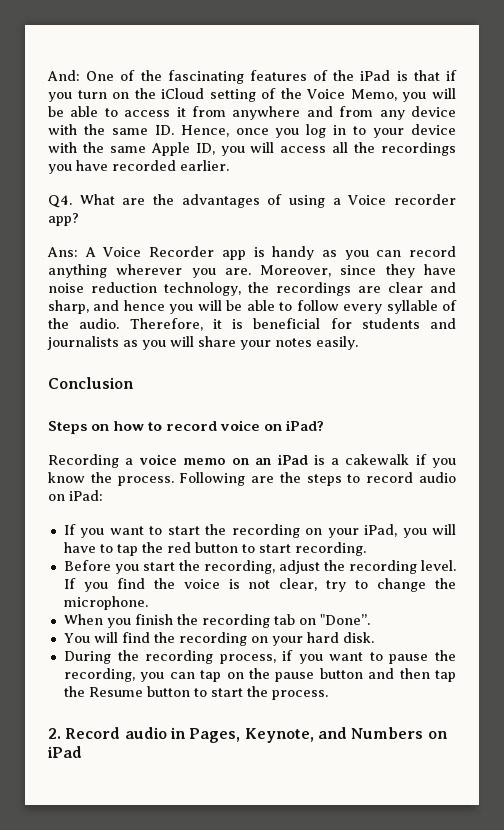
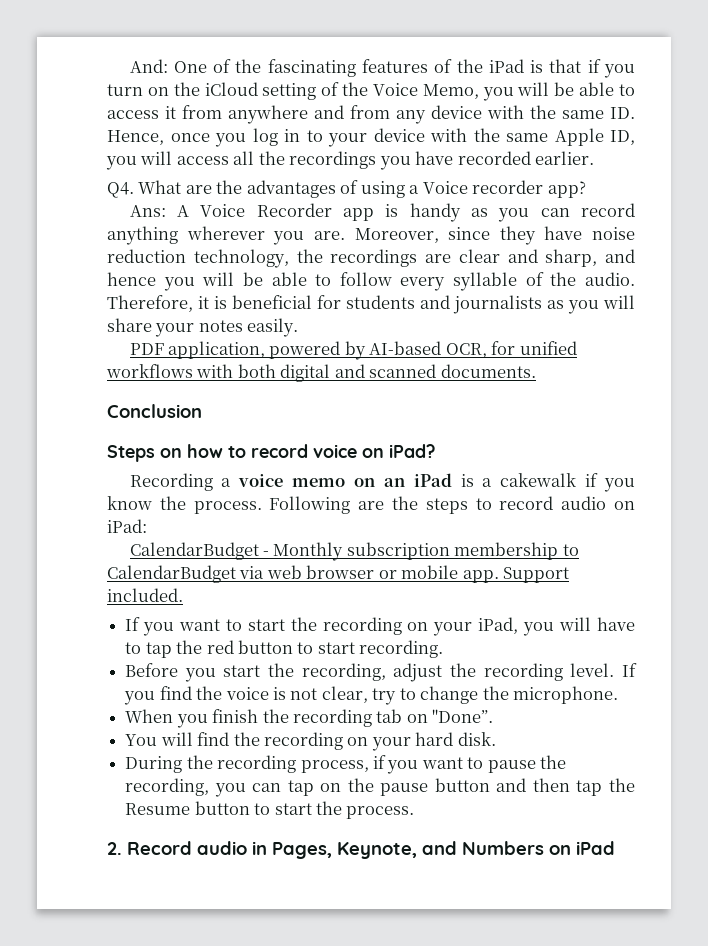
(358, 343) none -> [129,341,577,360] [106,364,536,382] // PDF application, powered by AI-based OCR, for unified workflows with both digital and scanned documents.
(103, 495) none -> [129,542,579,561] [107,565,570,583] [107,588,183,602] // CalendarBudget - Monthly subscription membership to CalendarBudget via web browser or mobile app. Support included.

